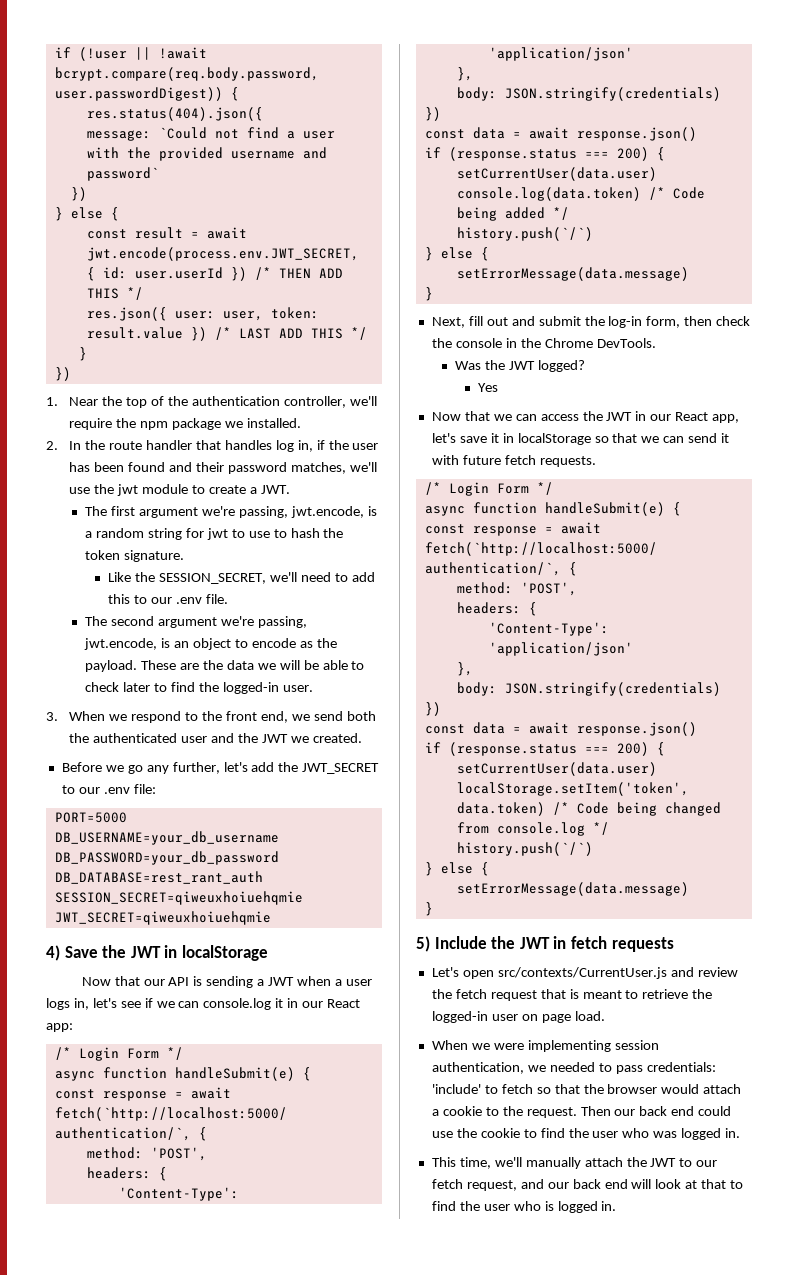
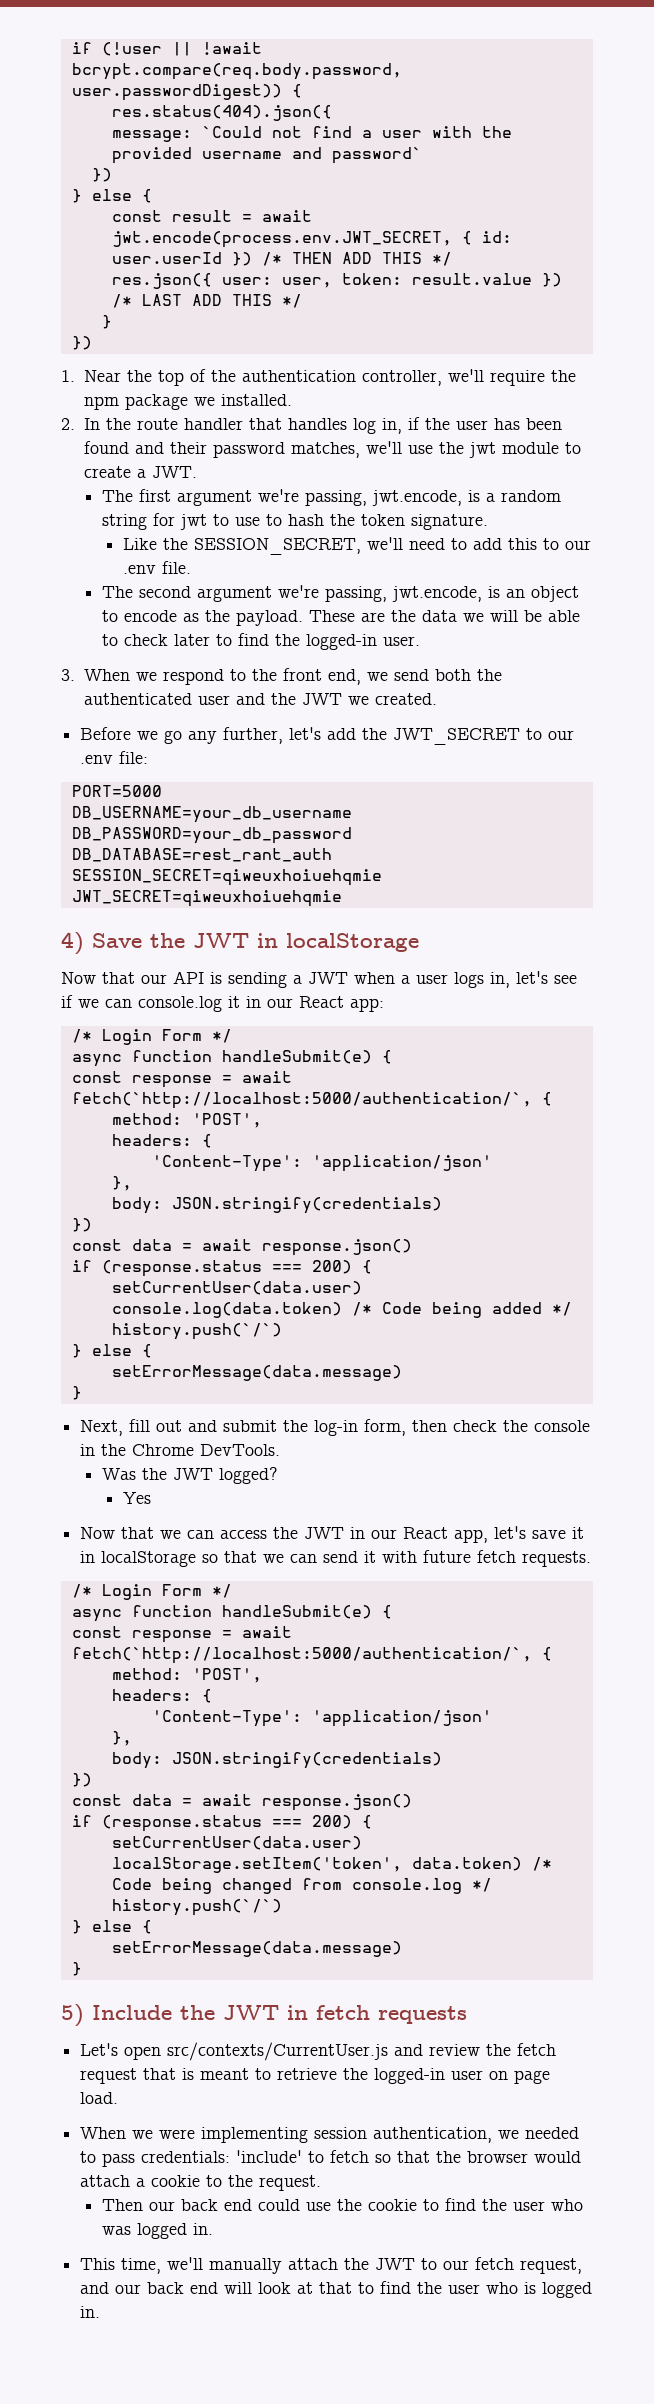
(577, 1112) none -> (322, 2183) //

